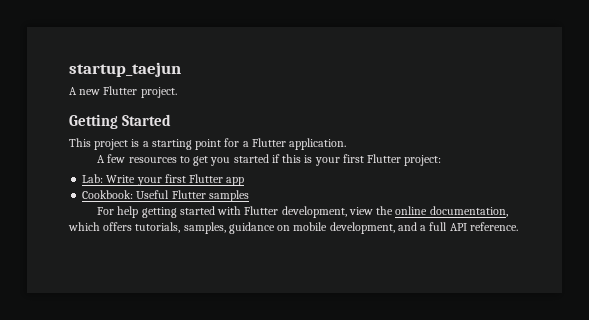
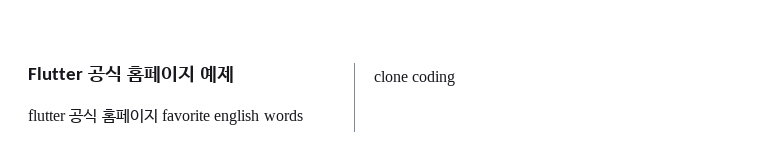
[69,62,181,77] [69,86,177,98] [69,114,172,129] [69,138,347,150] [97,154,442,166] [82,174,245,186] [82,190,249,202] [97,206,508,218] [68,222,518,234] startup_taejun // A new Flutter project. // Getting Started // This project is a starting point for a Flutter application. // A few resources to get you started if this is your first Flutter project: // Lab: Write your first Flutter app // Cookbook: Useful Flutter samples // For help getting started with Flutter development, view the online documentation, which offers tutorials, samples, guidance on mobile development, and a full API reference. -> [28,65,234,83] [28,109,303,125] [374,71,456,86] Flutter 공식 홈페이지 예제 // flutter 공식 홈페이지 favorite english words clone coding

